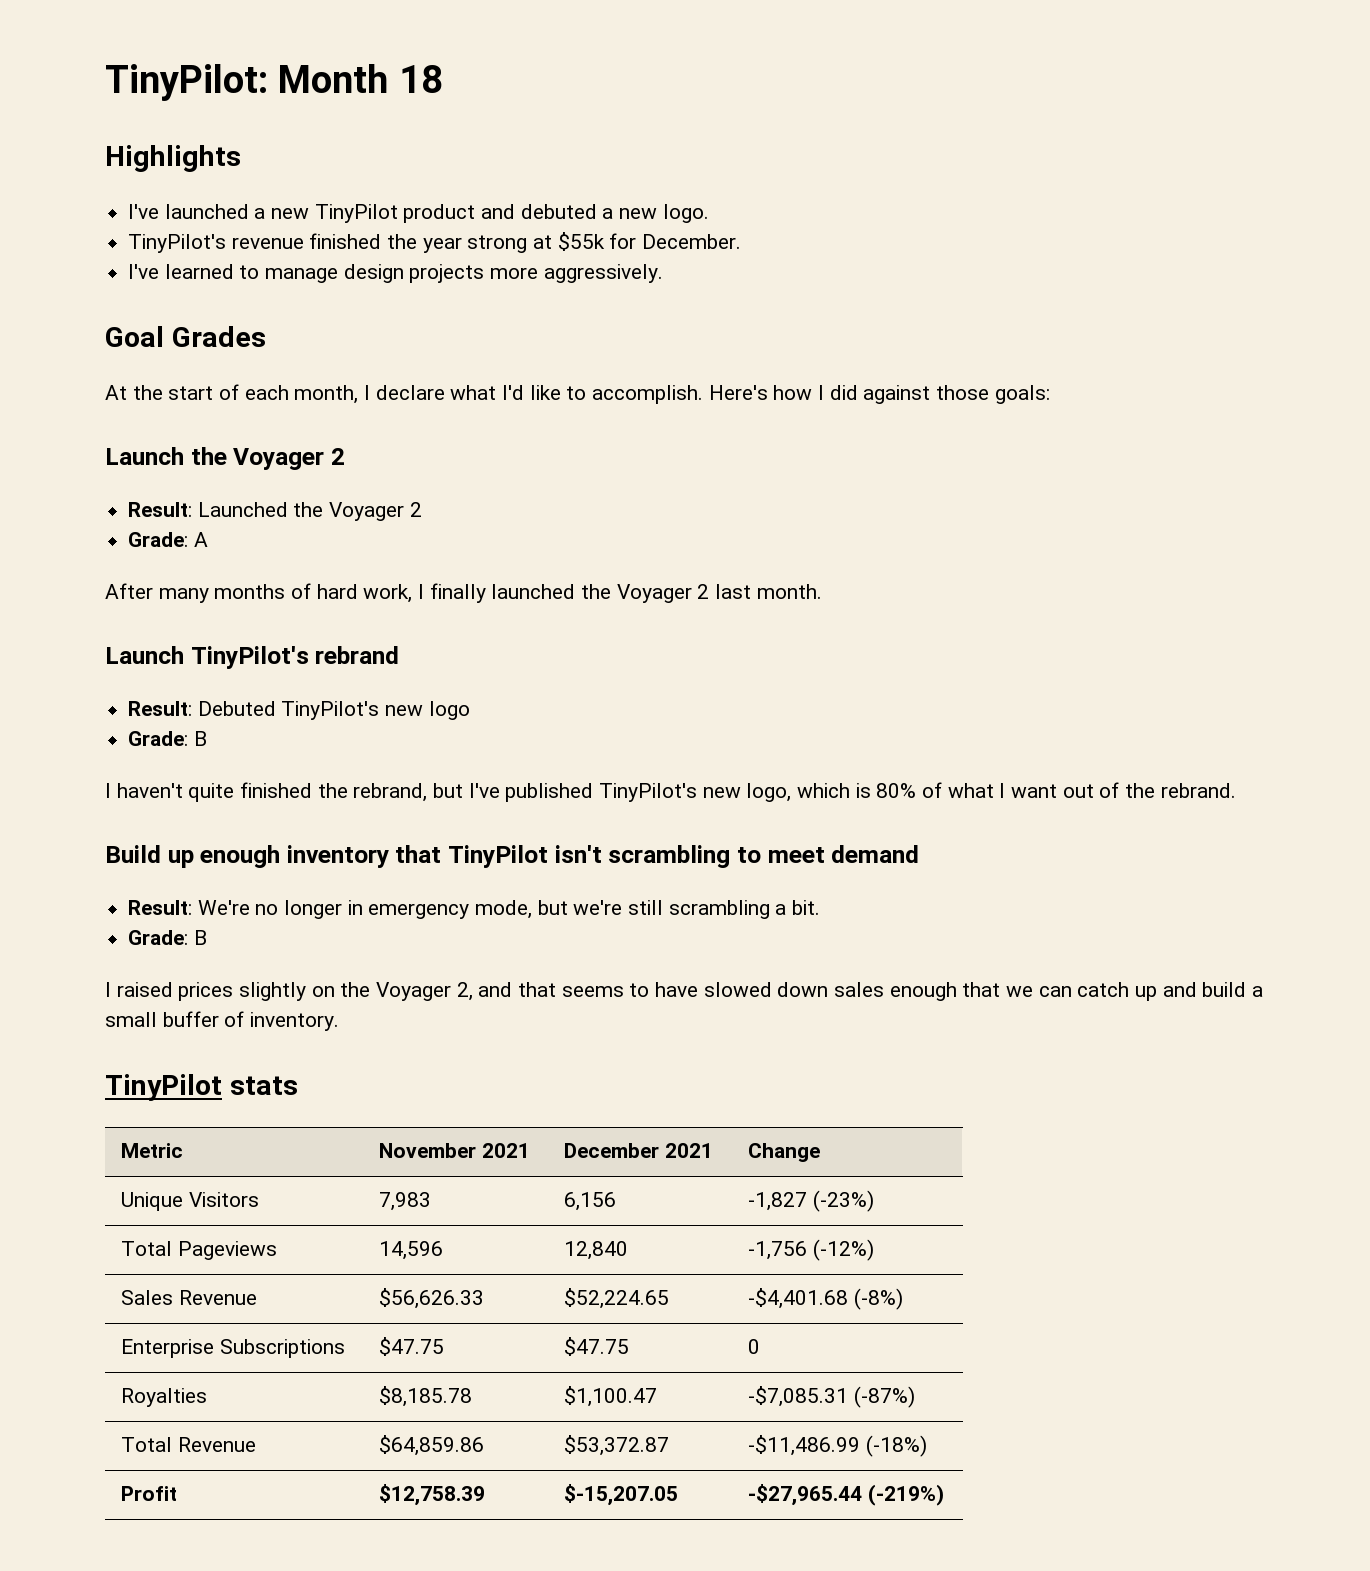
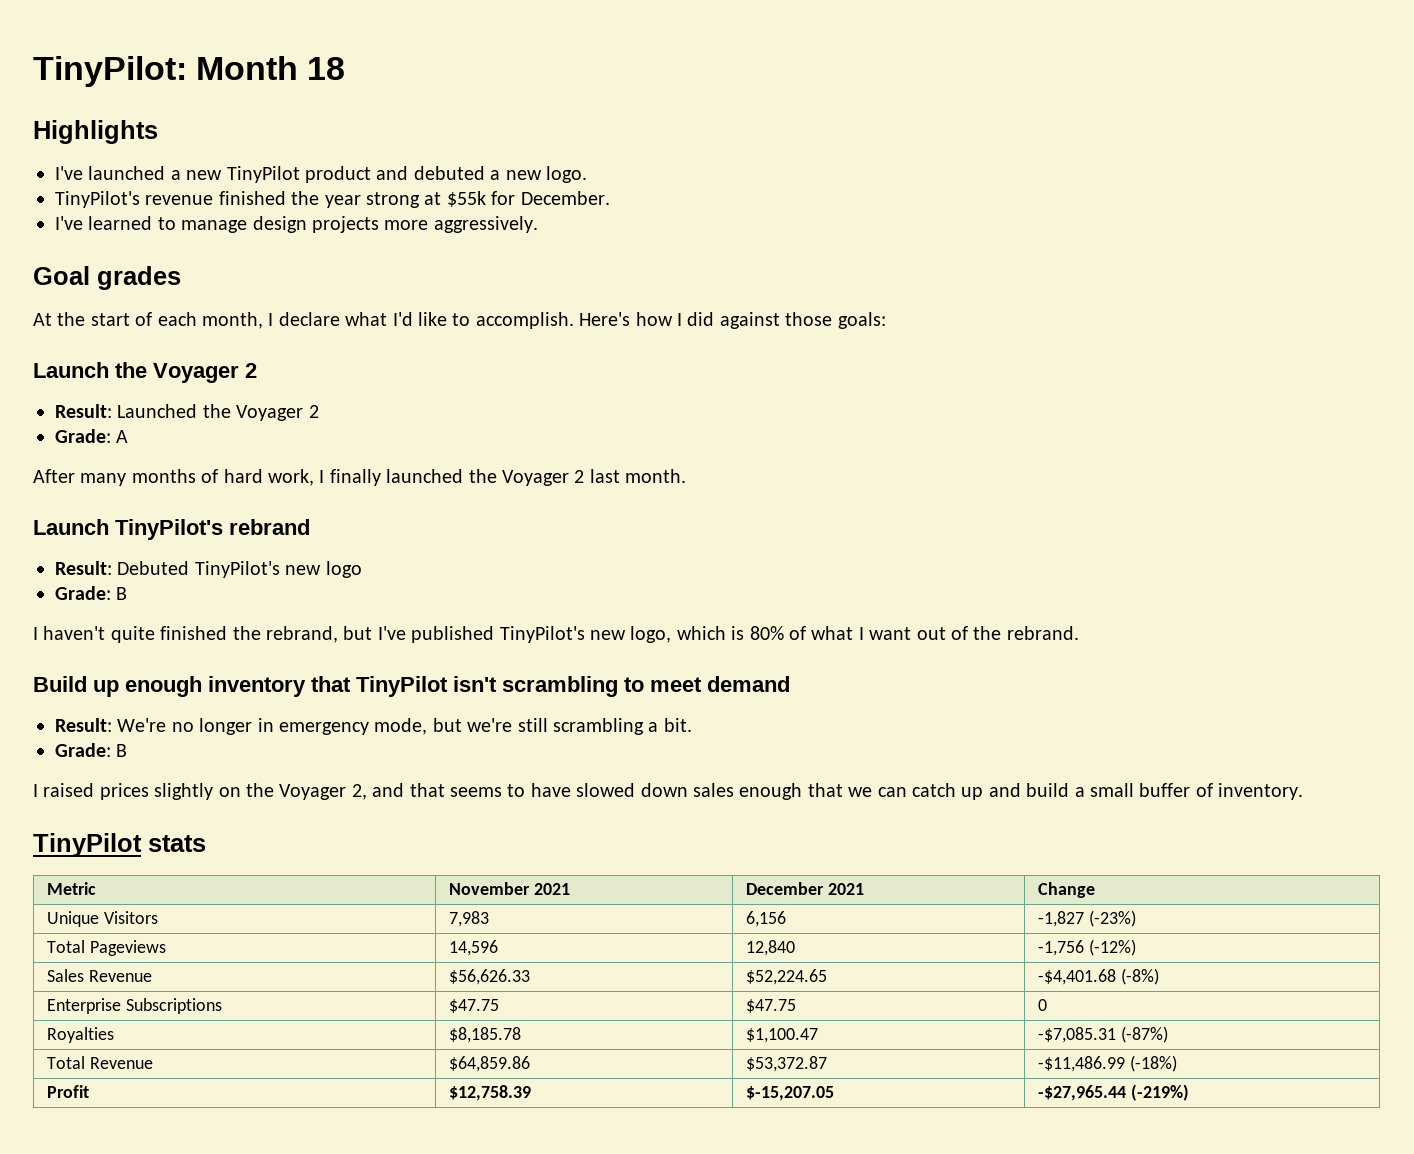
[171,326,266,347] Grades -> [97,266,181,290] grades

